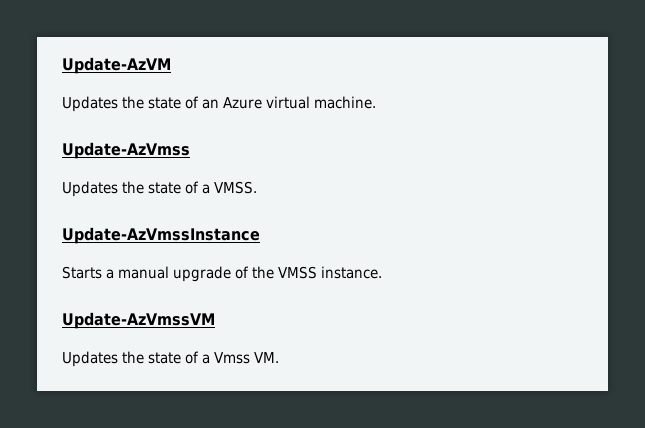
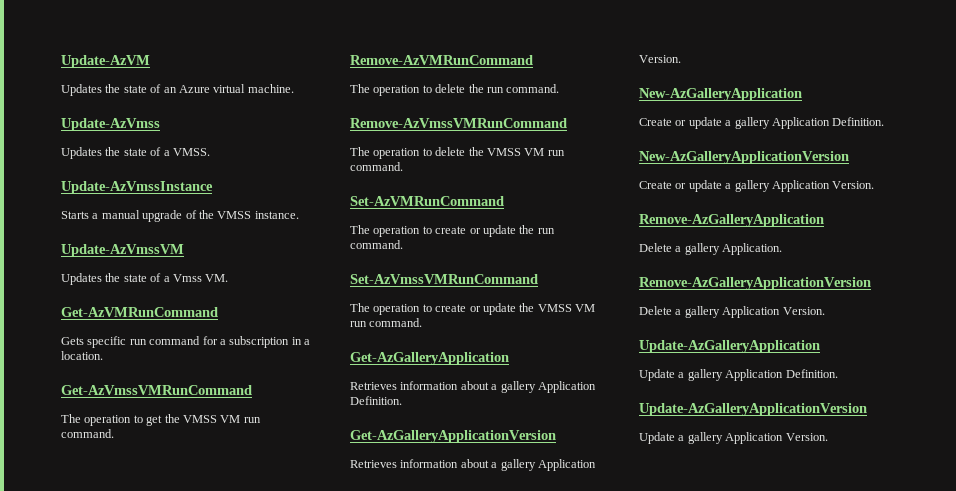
(280, 357) none -> [61,307,218,317] [61,336,310,348] [61,351,103,360] [61,385,252,395] [61,414,261,426] [61,429,114,438] [350,55,533,65] [350,84,560,96] [350,118,567,128] [350,147,565,159] [350,162,403,171] [350,196,504,206] [350,225,555,237] [350,240,403,249] [350,274,538,284] [350,303,595,315] [350,318,423,327] [350,352,509,365] [350,381,596,393] [350,396,402,405] [350,430,556,443] [350,459,596,471] [639,55,681,63] [639,88,802,101] [639,117,885,129] [639,151,849,164] [639,180,875,192] [639,214,824,227] [639,243,783,255] [639,277,871,290] [639,306,825,318] [639,340,820,353] [639,369,838,381] [639,403,867,416] [639,432,828,444] // Get-AzVMRunCommand // Gets specific run command for a subscription in a location. // Get-AzVmssVMRunCommand // The operation to get the VMSS VM run command. // Remove-AzVMRunCommand // The operation to delete the run command. // Remove-AzVmssVMRunCommand // The operation to delete the VMSS VM run command. // Set-AzVMRunCommand // The operation to create or update the run command. // Set-AzVmssVMRunCommand // The operation to create or update the VMSS VM run command. // Get-AzGalleryApplication // Retrieves information about a gallery Application Definition. // Get-AzGalleryApplicationVersion // Retrieves information about a gallery Application Version. // New-AzGalleryApplication // Create or update a gallery Application Definition. // New-AzGalleryApplicationVersion // Create or update a gallery Application Version. // Remove-AzGalleryApplication // Delete a gallery Application. // Remove-AzGalleryApplicationVersion // Delete a gallery Application Version. // Update-AzGalleryApplication // Update a gallery Application Definition. // Update-AzGalleryApplicationVersion // Update a gallery Application Version.

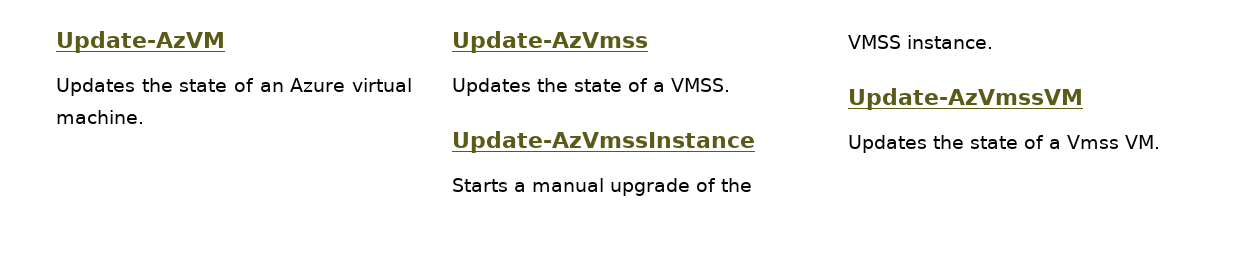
[61,307,218,317] [61,336,310,348] [61,351,103,360] [61,385,252,395] [61,414,261,426] [61,429,114,438] [350,55,533,65] [350,84,560,96] [350,118,567,128] [350,147,565,159] [350,162,403,171] [350,196,504,206] [350,225,555,237] [350,240,403,249] [350,274,538,284] [350,303,595,315] [350,318,423,327] [350,352,509,365] [350,381,596,393] [350,396,402,405] [350,430,556,443] [350,459,596,471] [639,55,681,63] [639,88,802,101] [639,117,885,129] [639,151,849,164] [639,180,875,192] [639,214,824,227] [639,243,783,255] [639,277,871,290] [639,306,825,318] [639,340,820,353] [639,369,838,381] [639,403,867,416] [639,432,828,444] // Get-AzVMRunCommand // Gets specific run command for a subscription in a location. // Get-AzVmssVMRunCommand // The operation to get the VMSS VM run command. // Remove-AzVMRunCommand // The operation to delete the run command. // Remove-AzVmssVMRunCommand // The operation to delete the VMSS VM run command. // Set-AzVMRunCommand // The operation to create or update the run command. // Set-AzVmssVMRunCommand // The operation to create or update the VMSS VM run command. // Get-AzGalleryApplication // Retrieves information about a gallery Application Definition. // Get-AzGalleryApplicationVersion // Retrieves information about a gallery Application Version. // New-AzGalleryApplication // Create or update a gallery Application Definition. // New-AzGalleryApplicationVersion // Create or update a gallery Application Version. // Remove-AzGalleryApplication // Delete a gallery Application. // Remove-AzGalleryApplicationVersion // Delete a gallery Application Version. // Update-AzGalleryApplication // Update a gallery Application Definition. // Update-AzGalleryApplicationVersion // Update a gallery Application Version. -> (1160, 142) none

